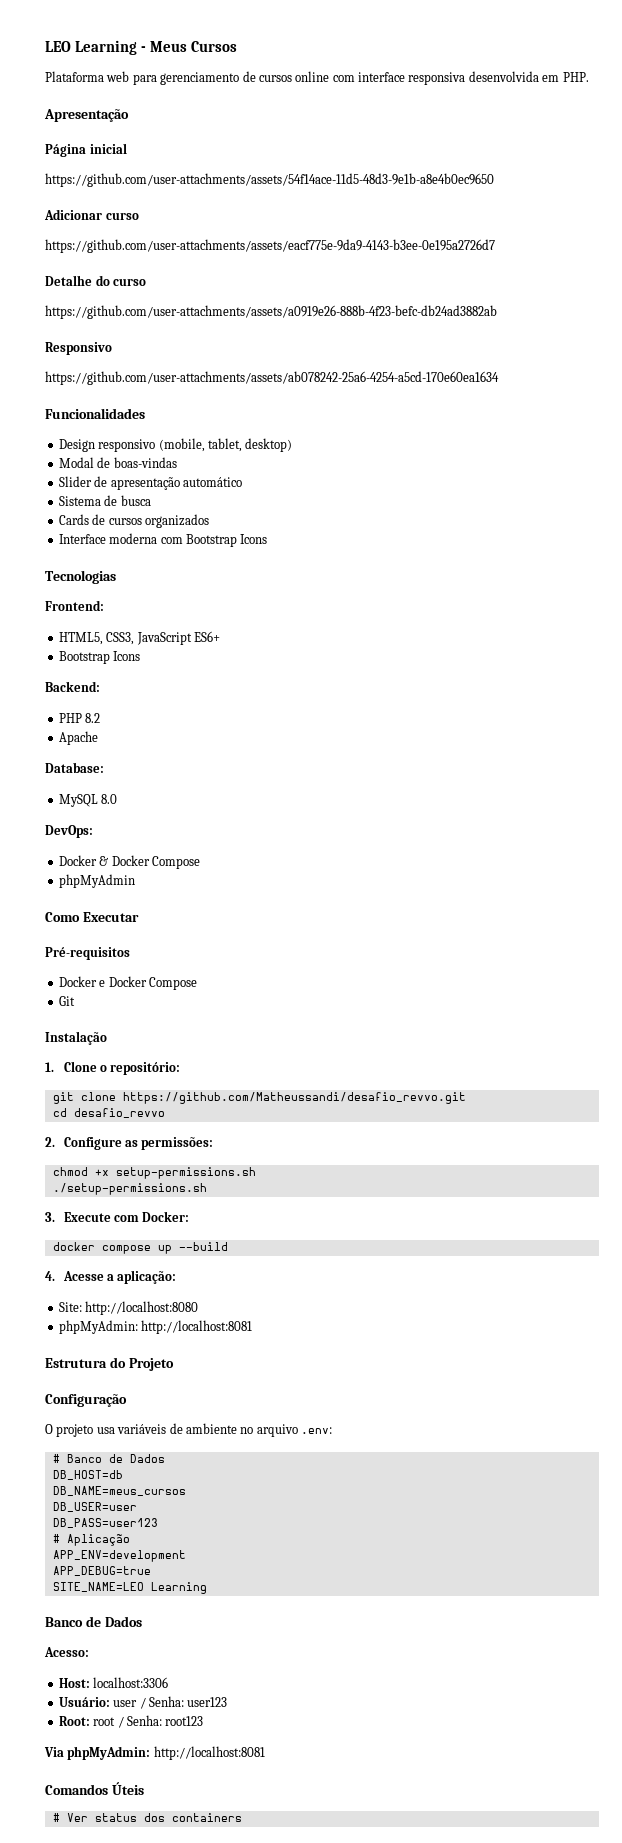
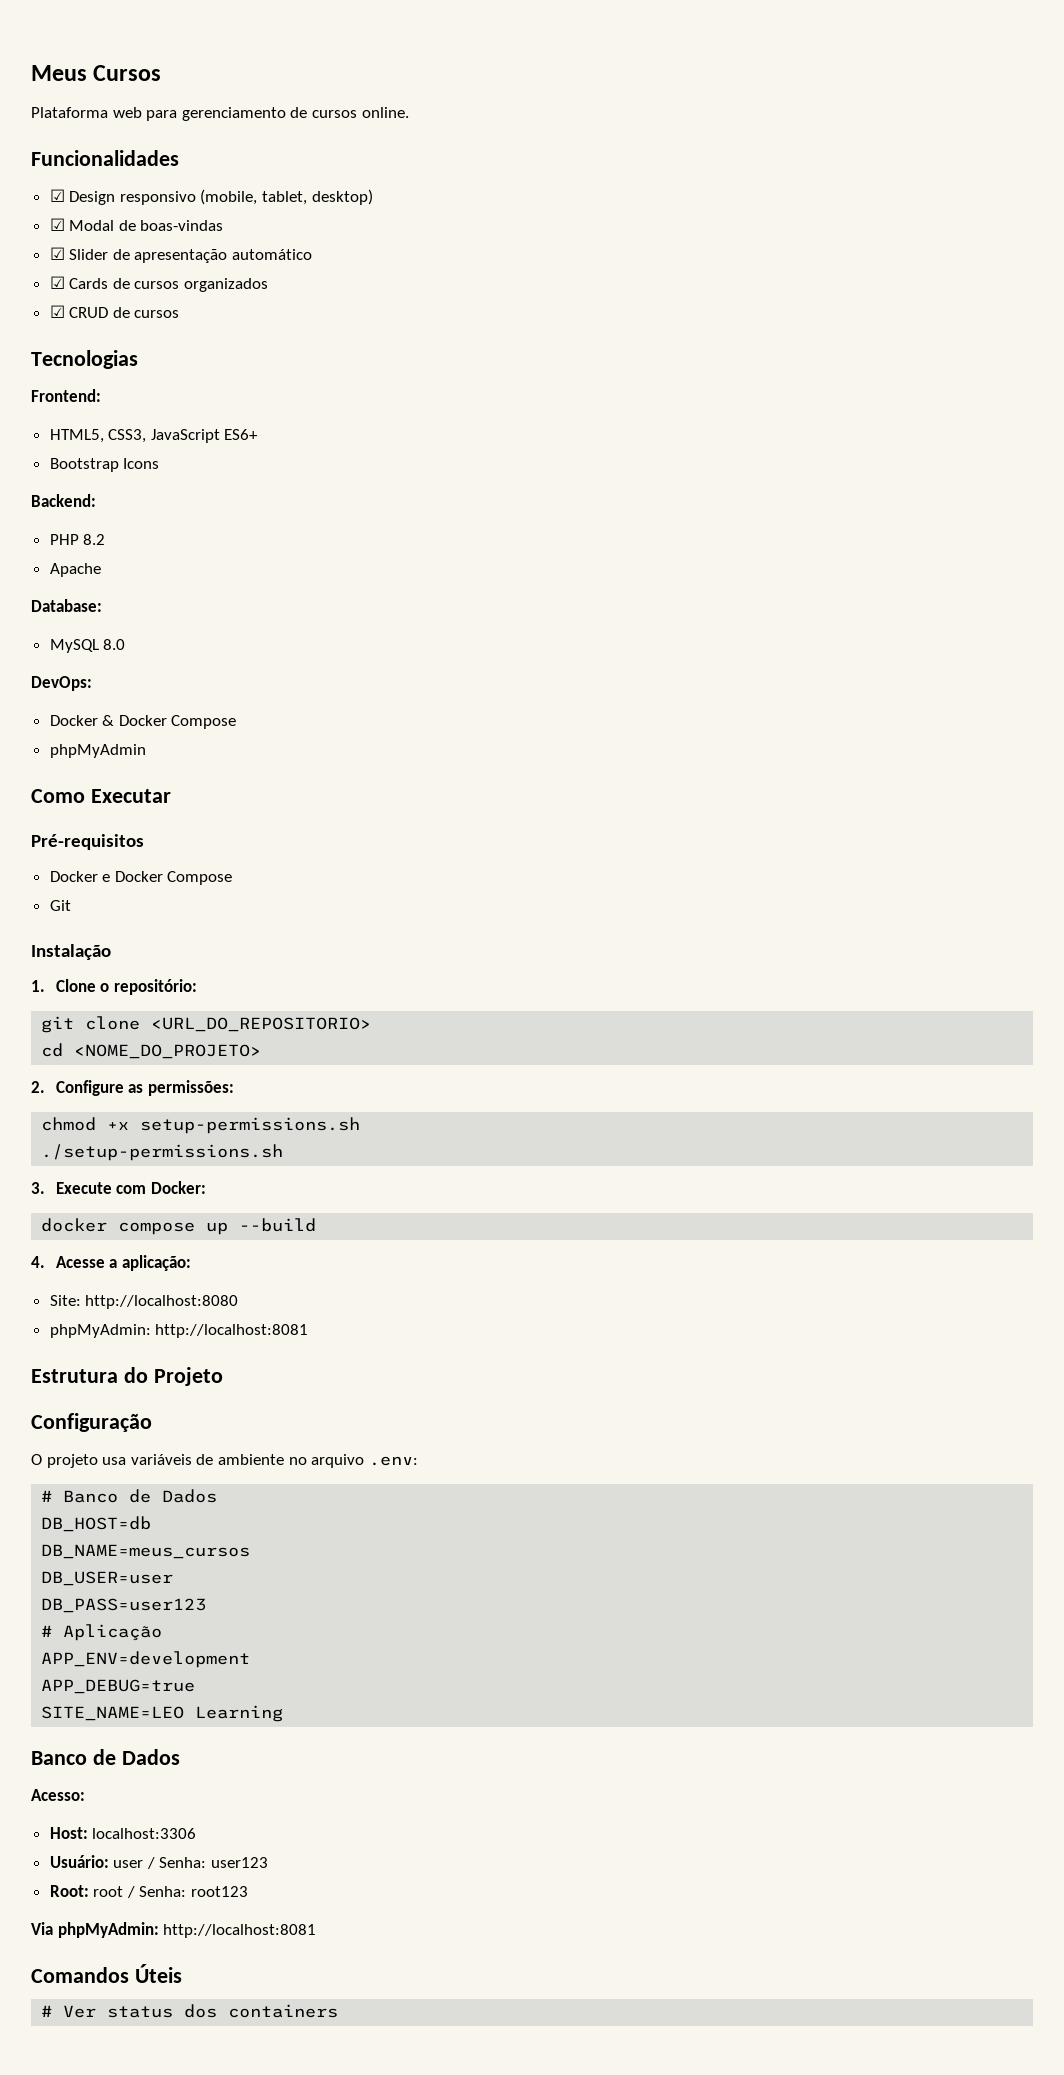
[45,40,146,55] LEO Learning - -> (31, 73) none
[295,71,589,85] [44,109,129,122] [45,143,127,157] [45,173,494,187] [44,209,139,220] [45,239,495,253] [45,275,147,286] [45,305,497,319] [45,342,112,355] [45,371,499,385] online com interface responsiva desenvolvida em PHP. // Apresentação // Página inicial // https://github.com/user-attachments/assets/54f14ace-11d5-48d3-9e1b-a8e4b0ec9650 // Adicionar curso // https://github.com/user-attachments/assets/eacf775e-9da9-4143-b3ee-0e195a2726d7 // Detalhe do curso // https://github.com/user-attachments/assets/a0919e26-888b-4f23-befc-db24ad3882ab // Responsivo // https://github.com/user-attachments/assets/ab078242-25a6-4254-a5cd-170e60ea1634 -> [361,107,409,118] online.
(145, 413) none -> [49,189,65,202] ☑
(293, 445) none -> [49,218,65,231] ☑
(177, 462) none -> [49,247,65,260] ☑
[58,495,151,506] Sistema de busca // -> [49,276,65,289] ☑
[58,533,268,547] Interface moderna com Bootstrap Icons -> [49,305,180,318] ☑ CRUD de cursos
[122,1092,466,1104] https://github.com/Matheussandi/desafio_revvo.git -> [151,1017,372,1032] <URL_DO_REPOSITORIO>
[73,1108,165,1118] desafio_revvo -> [74,1044,262,1059] <NOME_DO_PROJETO>

